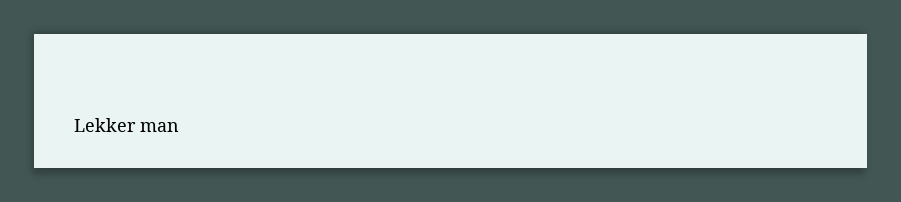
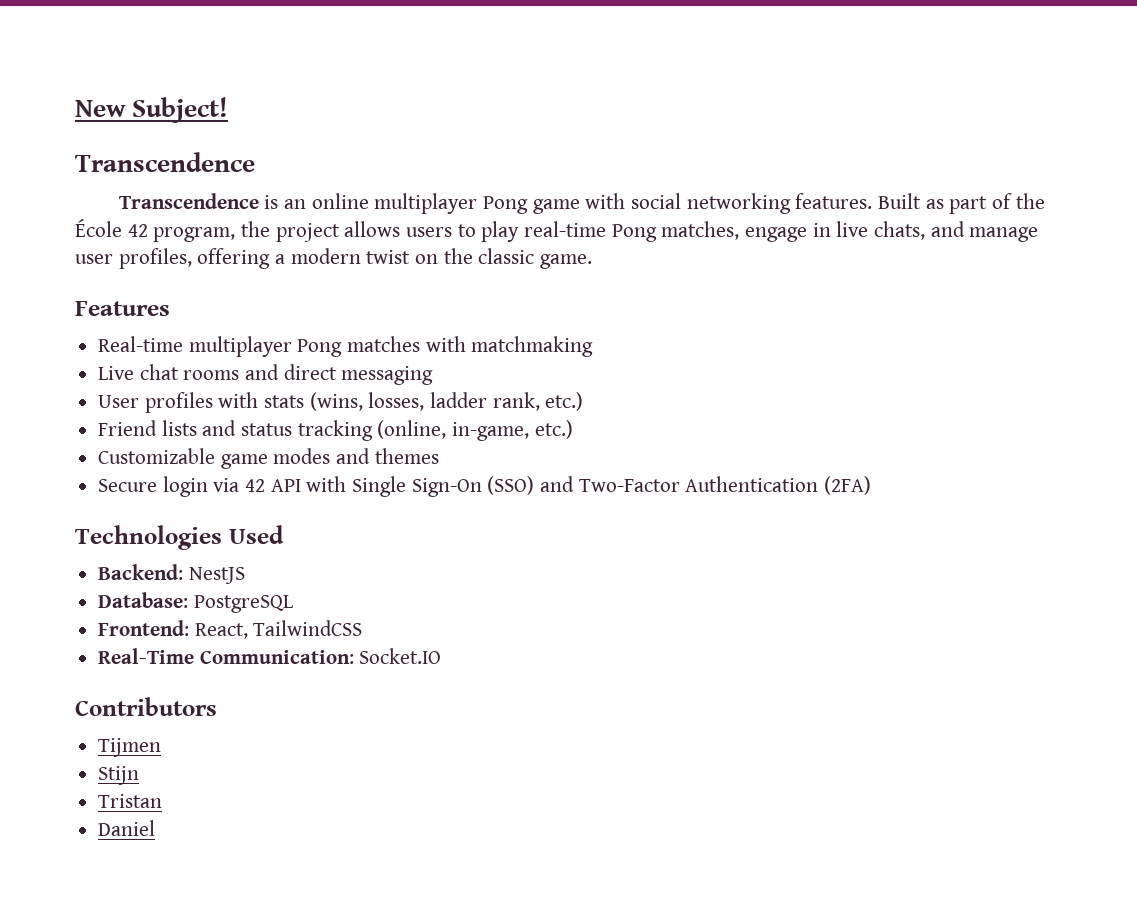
[74,118,179,132] Lekker man -> [75,97,229,123] [75,152,255,172] [118,193,1045,214] [75,218,1039,242] [75,248,593,269] [75,301,170,316] [98,336,594,357] [98,364,434,385] [98,392,584,413] [98,420,573,441] [98,448,439,469] [98,476,872,497] [75,525,284,550] [98,564,245,584] [98,592,293,613] [98,620,363,639] [98,648,442,664] [75,697,217,716] [98,738,162,757] [98,766,140,785] [98,794,163,808] [98,820,156,836] New Subject! // Transcendence // Transcendence is an online multiplayer Pong game with social networking features. Built as part of the École 42 program, the project allows users to play real-time Pong matches, engage in live chats, and manage user profiles, offering a modern twist on the classic game. // Features // Real-time multiplayer Pong matches with matchmaking // Live chat rooms and direct messaging // User profiles with stats (wins, losses, ladder rank, etc.) // Friend lists and status tracking (online, in-game, etc.) // Customizable game modes and themes // Secure login via 42 API with Single Sign-On (SSO) and Two-Factor Authentication (2FA) // Technologies Used // Backend: NestJS // Database: PostgreSQL // Frontend: React, TailwindCSS // Real-Time Communication: Socket.IO // Contributors // Tijmen // Stijn // Tristan // Daniel

